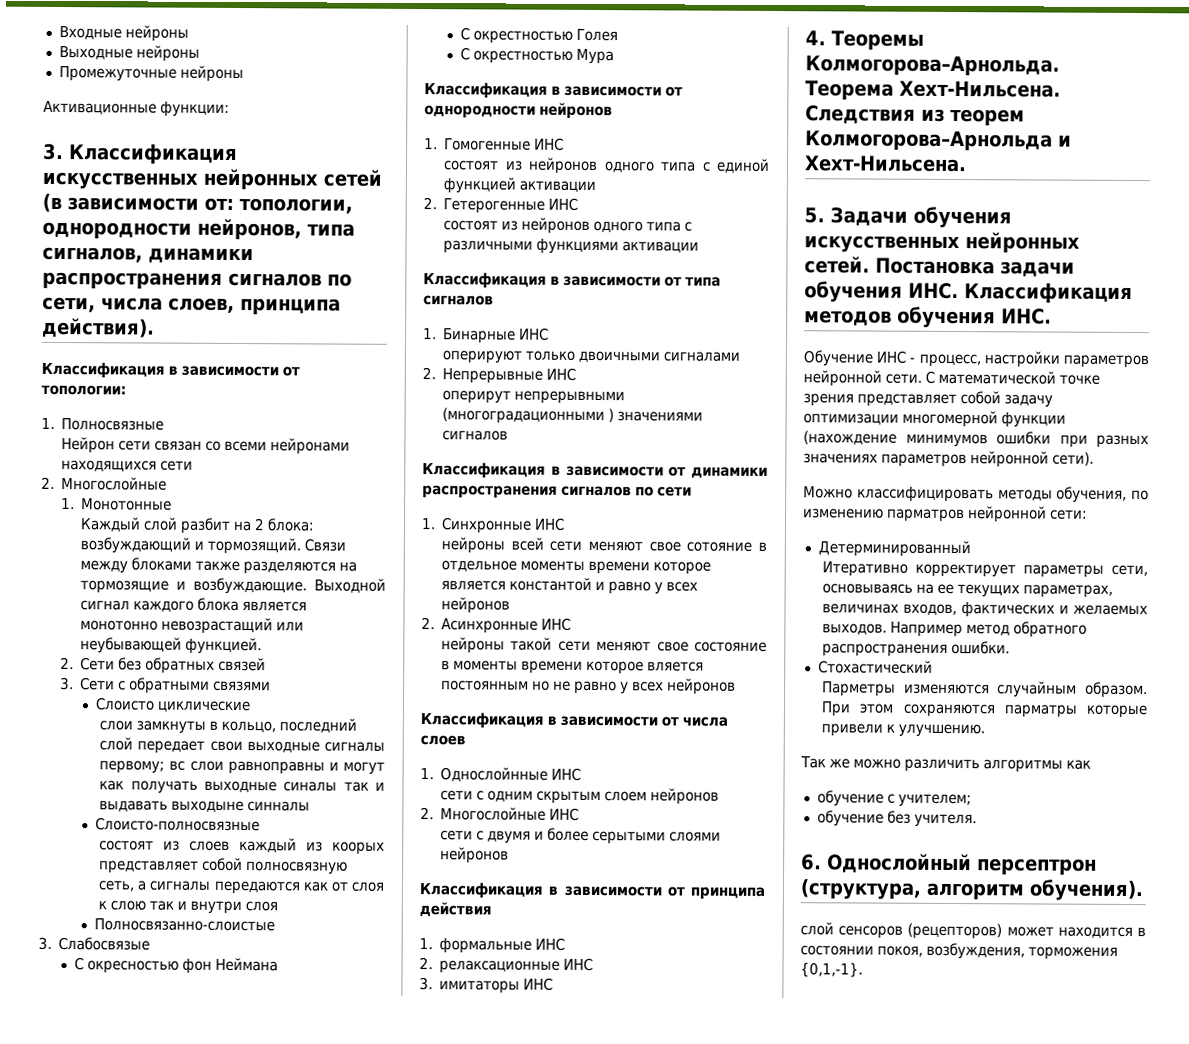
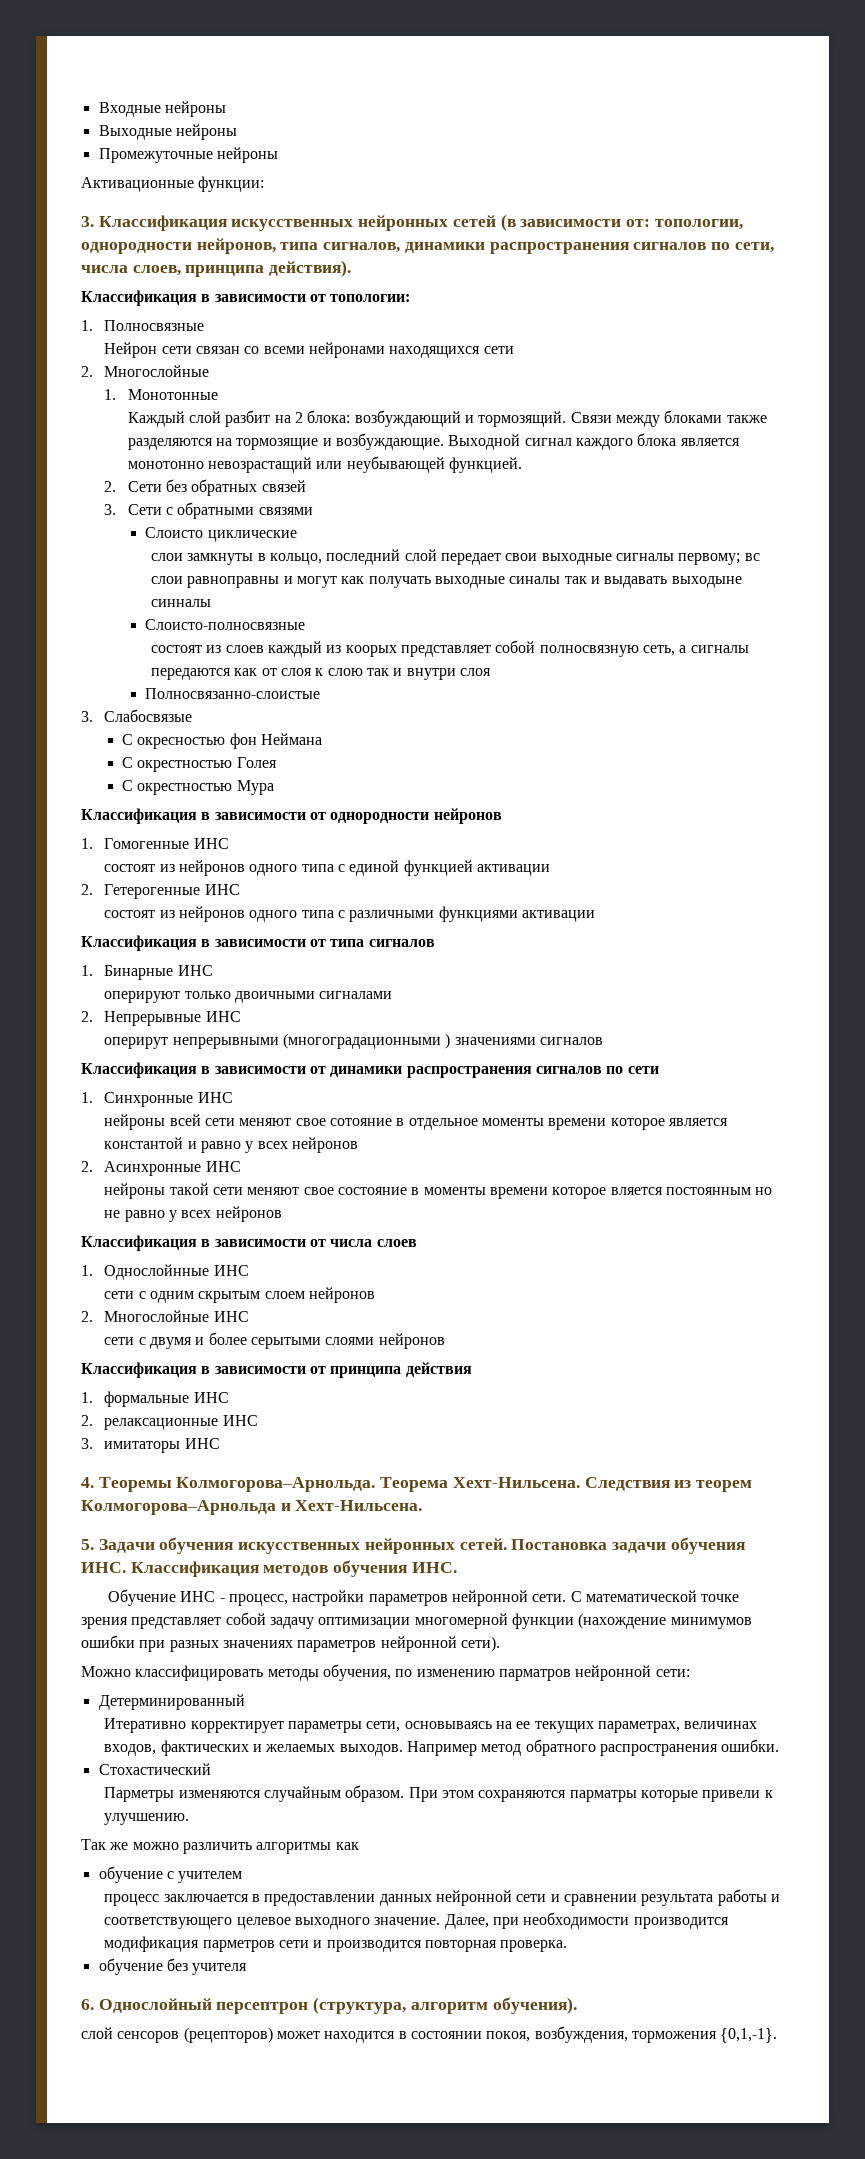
[897,793,972,808] учителем; -> [178,1871,243,1883] [104,1889,780,1906] [104,1912,729,1929] [104,1936,568,1952] учителем // процесс заключается в предоставлении данных нейронной сети и сравнении результата работы и соответствующего целевое выходного значение. Далее, при необходимости производится модификация парметров сети и производится повторная проверка.
[913,813,977,828] учителя. -> [192,1963,248,1975] учителя

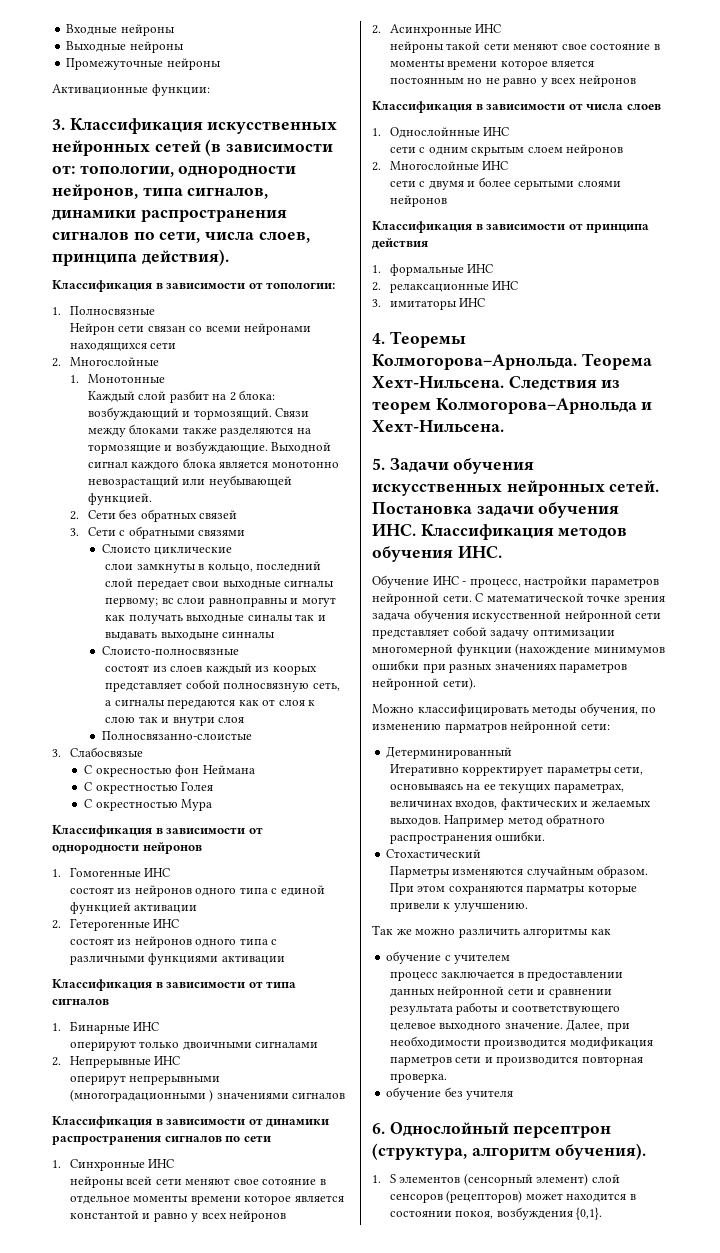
(128, 1623) none -> [372,609,662,622] задача обучения искусственной нейронной сети
(577, 2005) none -> [372,1173,589,1186] 1. S элементов (сенсорный элемент)
[534,2026,778,2043] возбуждения, торможения {0,1,-1}. -> [496,1207,603,1220] возбуждения {0,1}.

